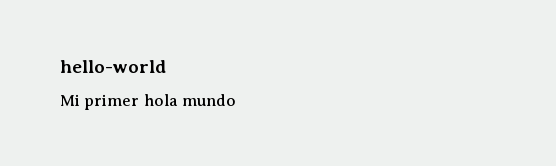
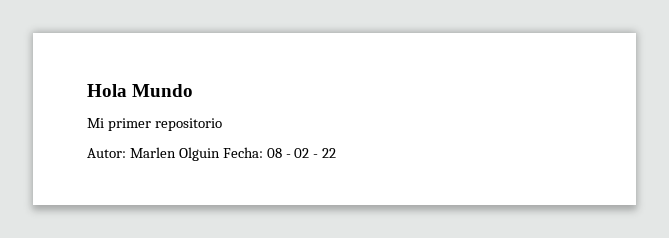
[60,60,166,73] hello-world -> [87,84,194,97] Hola Mundo
[143,94,237,106] hola mundo -> [154,118,222,131] [87,147,337,161] repositorio // Autor: Marlen Olguin Fecha: 08 - 02 - 22

